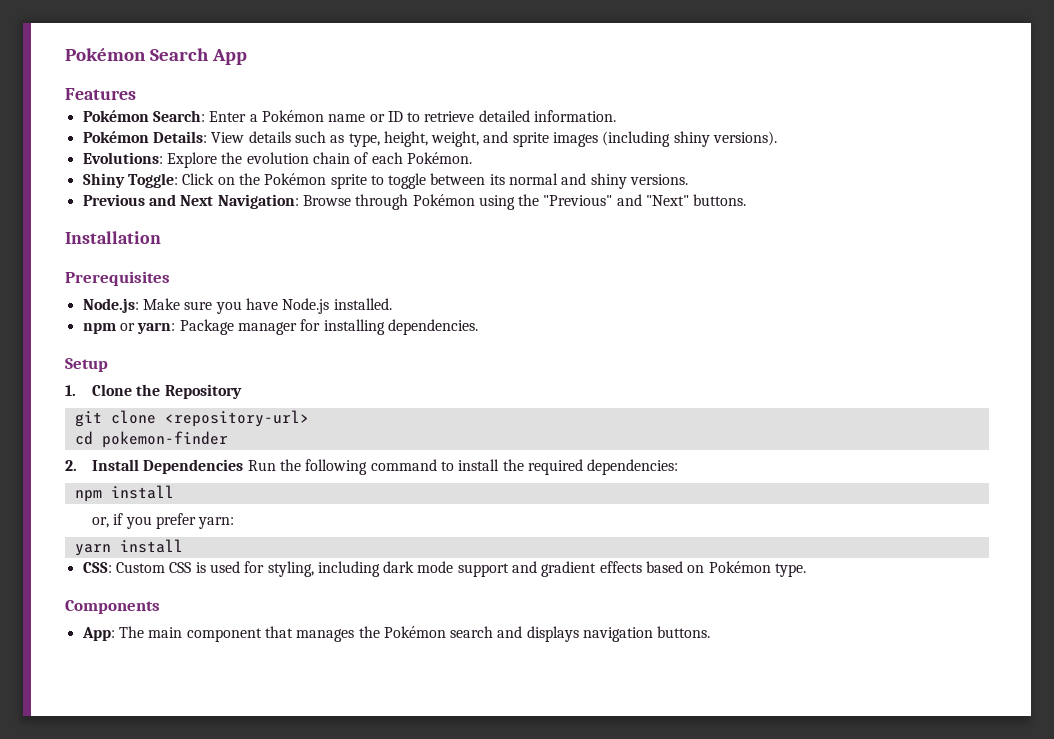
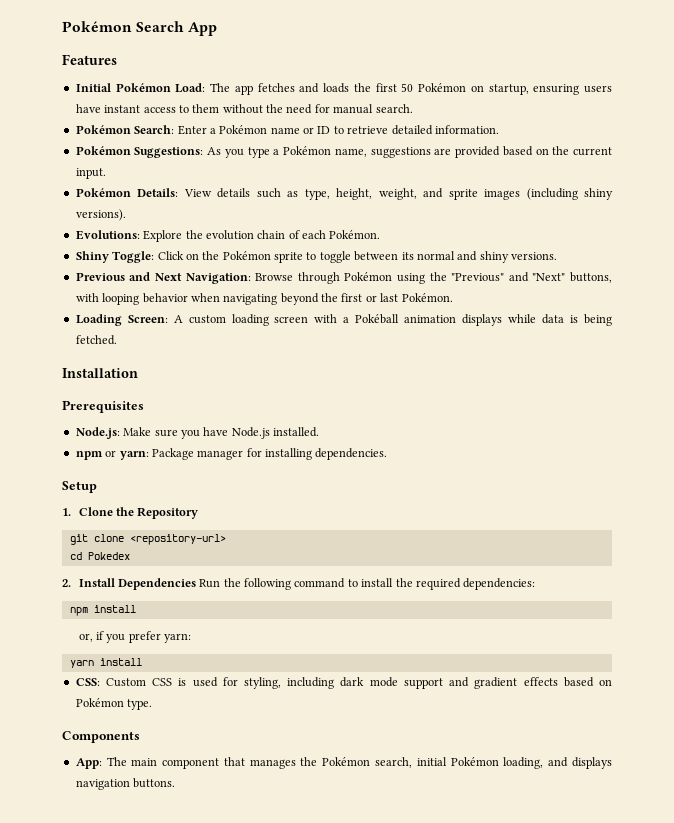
(136, 94) none -> [75,83,612,95] [75,104,413,114] // Initial Pokémon Load: The app fetches and loads the first 50 Pokémon on startup, ensuring users have instant access to them without the need for manual search.
(617, 116) none -> [75,146,612,158] [75,168,106,179] // Pokémon Suggestions: As you type a Pokémon name, suggestions are provided based on the current input.
[693,194,747,206] buttons. -> [570,272,613,283] [75,293,453,305] [75,314,612,326] [75,335,117,345] buttons, with looping behavior when navigating beyond the first or last Pokémon. // Loading Screen: A custom loading screen with a Pokéball animation displays while data is being fetched.
[101,431,228,448] pokemon-finder -> [87,552,130,560] Pokedex
[450,626,494,638] search -> [375,757,544,769] search, initial Pokémon loading,

